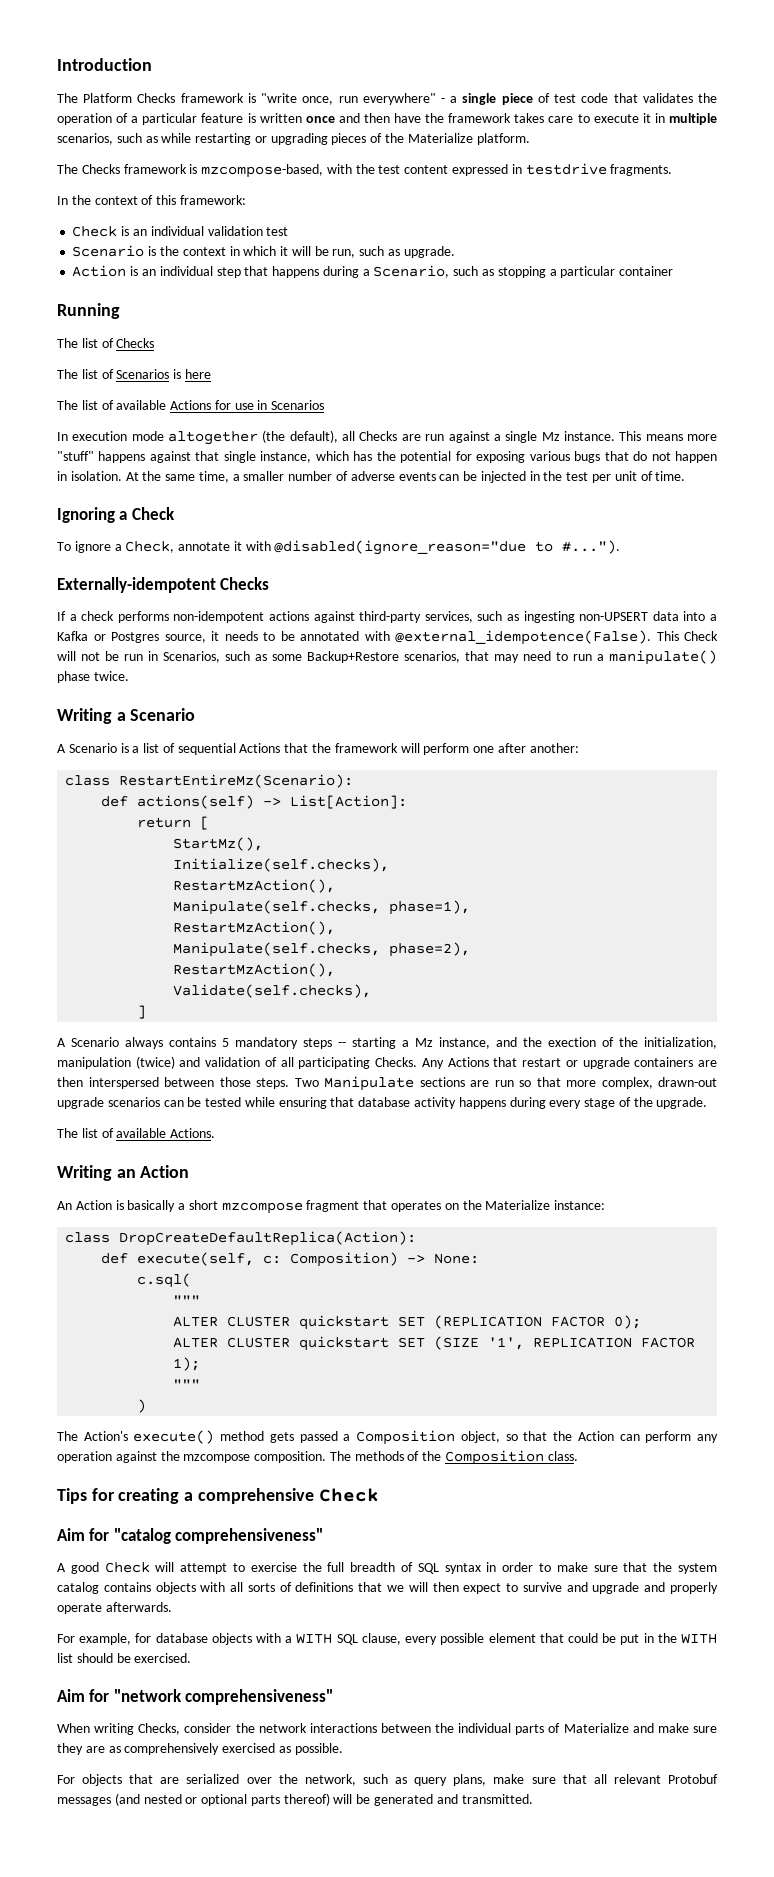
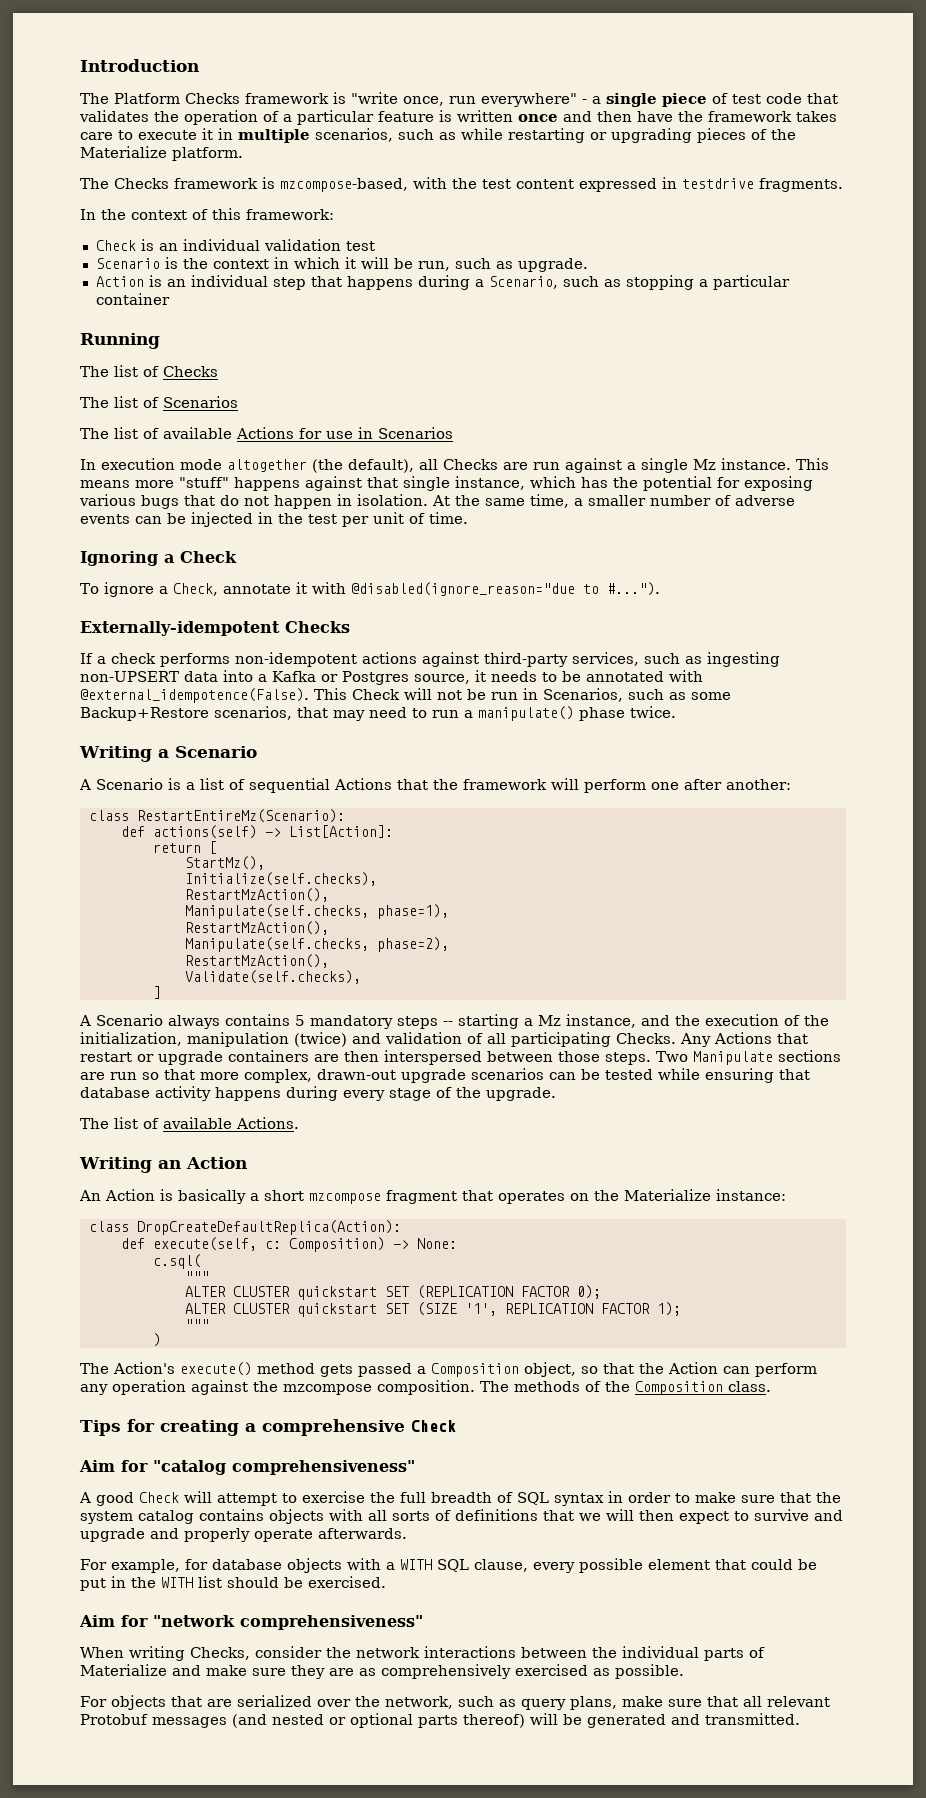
[173,369,211,379] is here -> (238, 402) none
[548,1037,596,1047] exection -> [705,1014,779,1026] execution

